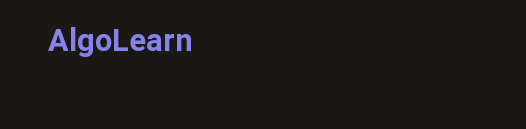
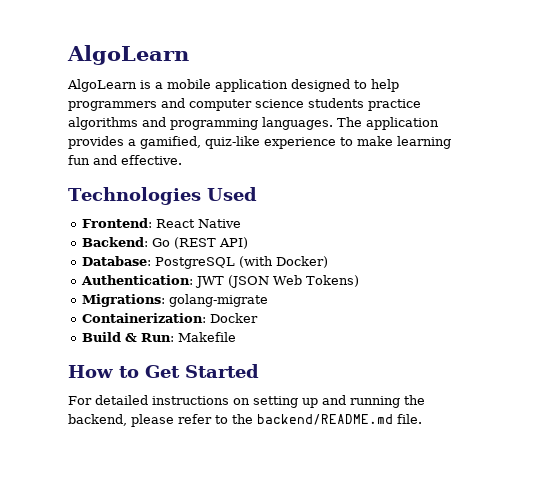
[48,27,193,57] AlgoLearn -> [67,45,189,65] [67,79,399,92] [68,98,421,111] [68,117,439,130] [68,136,451,149] [68,155,182,165] [68,187,257,205] [82,218,242,228] [82,237,249,249] [82,256,329,269] [81,275,360,288] [82,294,269,307] [82,313,259,323] [82,332,237,342] [68,364,259,378] [68,395,425,408] [68,414,422,427] AlgoLearn // AlgoLearn is a mobile application designed to help programmers and computer science students practice algorithms and programming languages. The application provides a gamified, quiz-like experience to make learning fun and effective. // Technologies Used // Frontend: React Native // Backend: Go (REST API) // Database: PostgreSQL (with Docker) // Authentication: JWT (JSON Web Tokens) // Migrations: golang-migrate // Containerization: Docker // Build & Run: Makefile // How to Get Started // For detailed instructions on setting up and running the backend, please refer to the backend/README.md file.

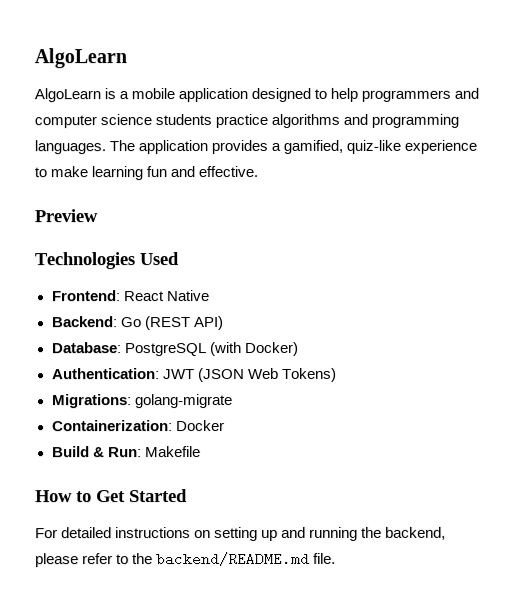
(182, 160) none -> [34,209,98,223] // Preview

